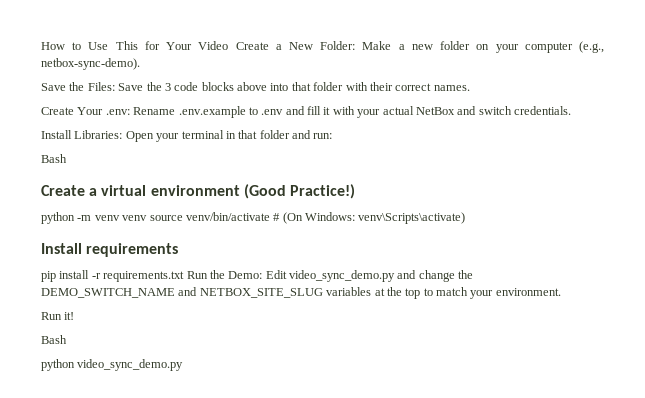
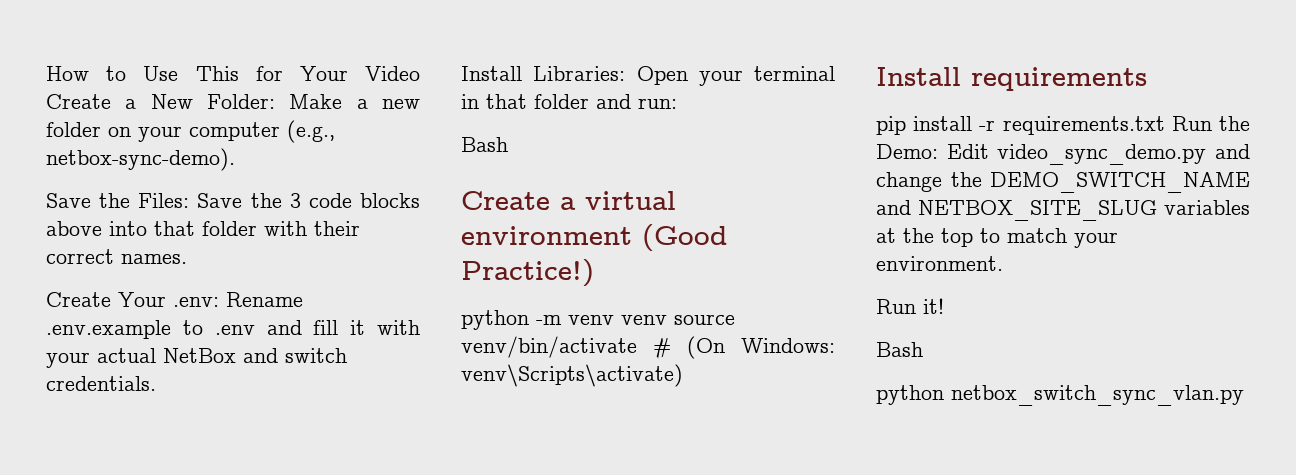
[77,359,184,371] video_sync_demo.py -> [951,385,1244,406] netbox_switch_sync_vlan.py

